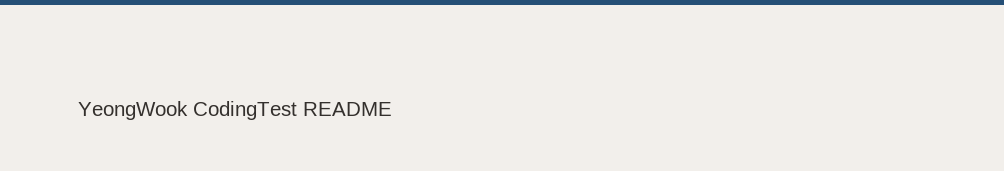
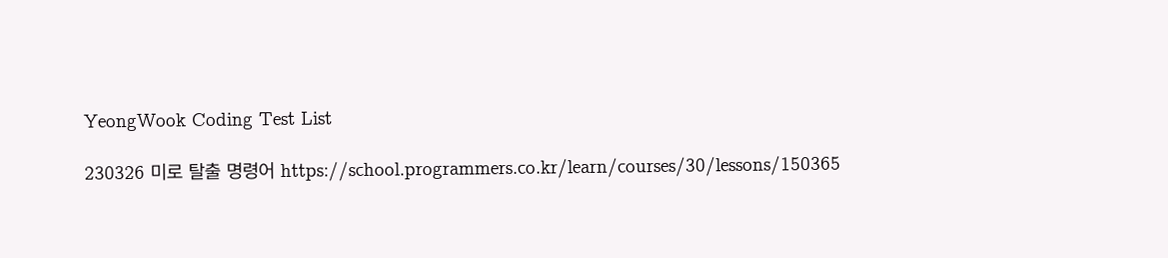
[193,101,392,120] CodingTest README -> [191,111,332,131] [84,154,841,183] Coding Test List // 230326 미로 탈출 명령어 https://school.programmers.co.kr/learn/courses/30/lessons/150365

